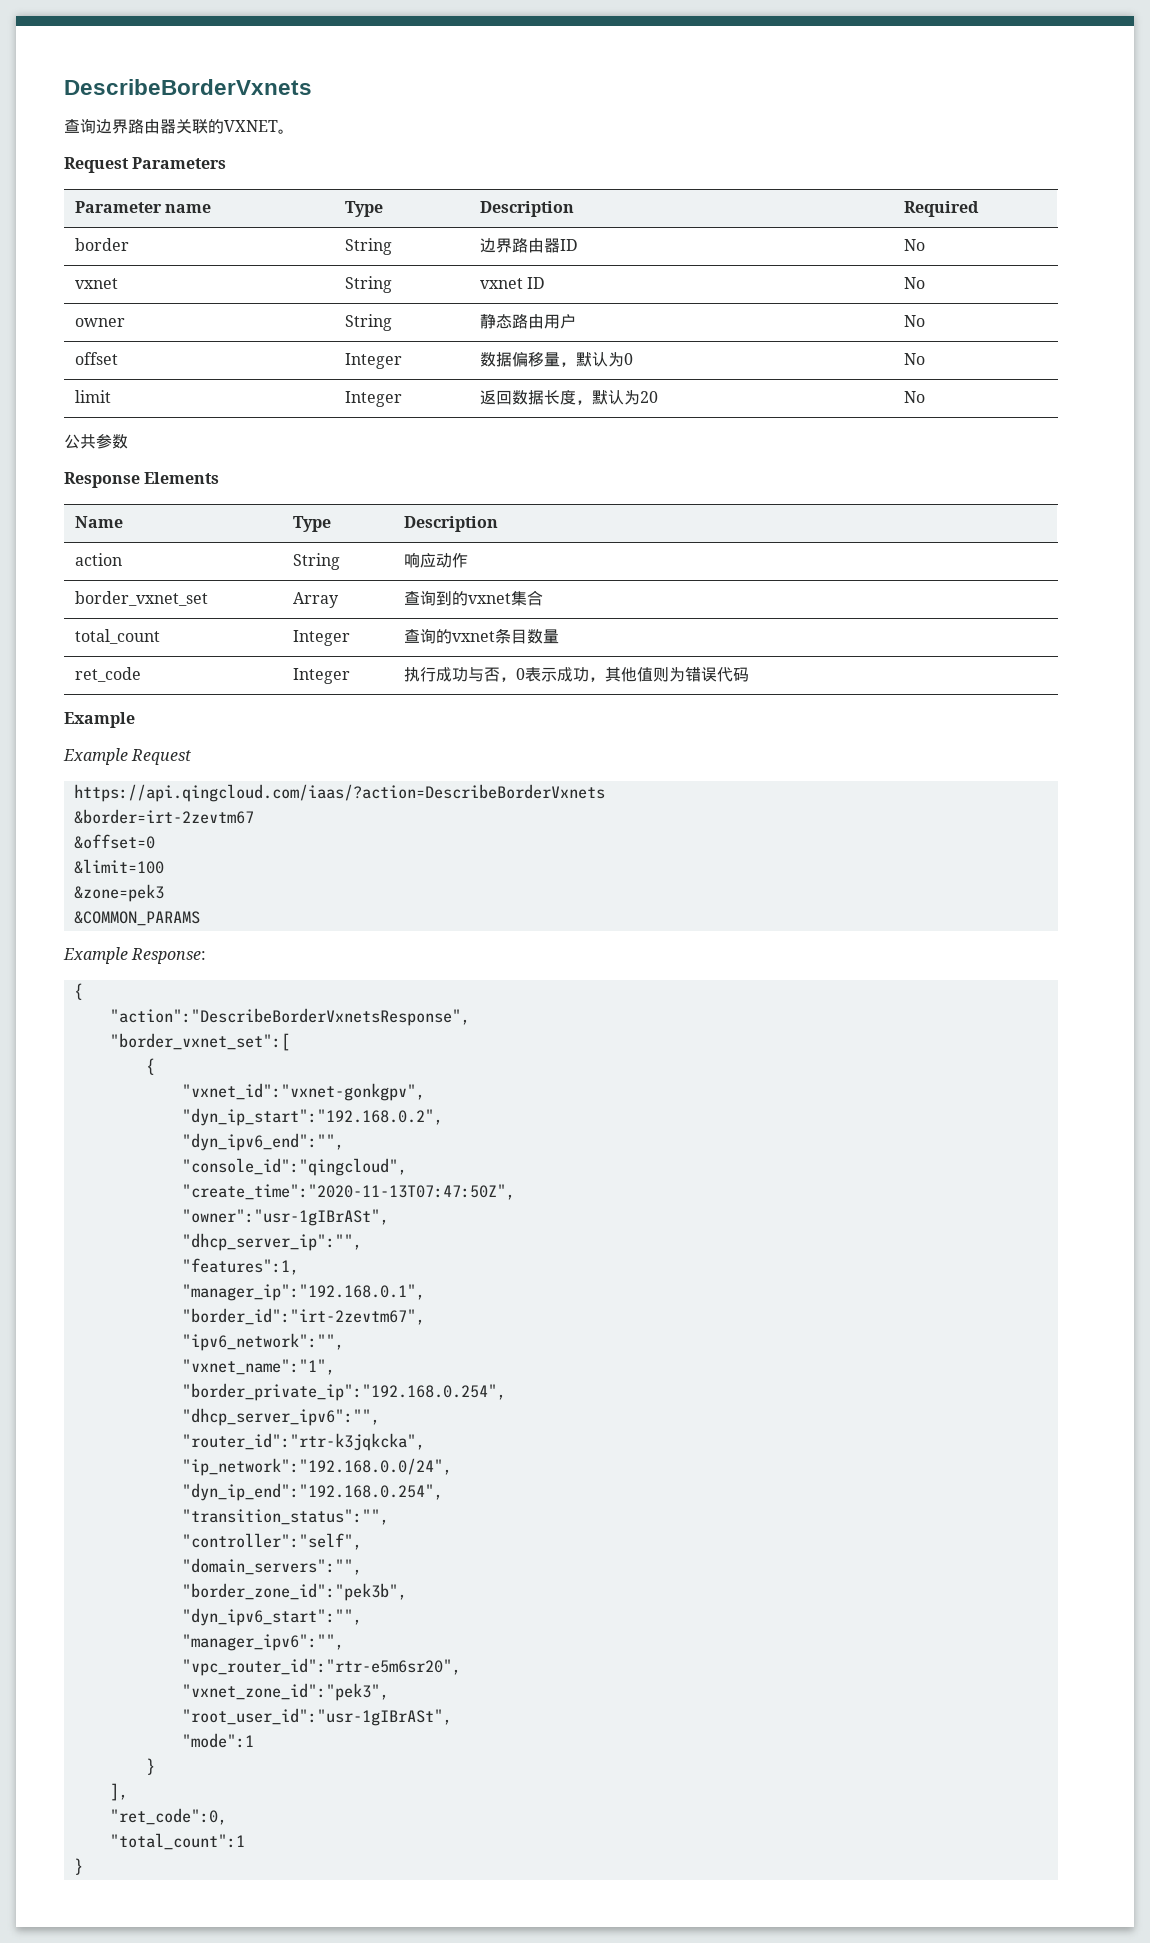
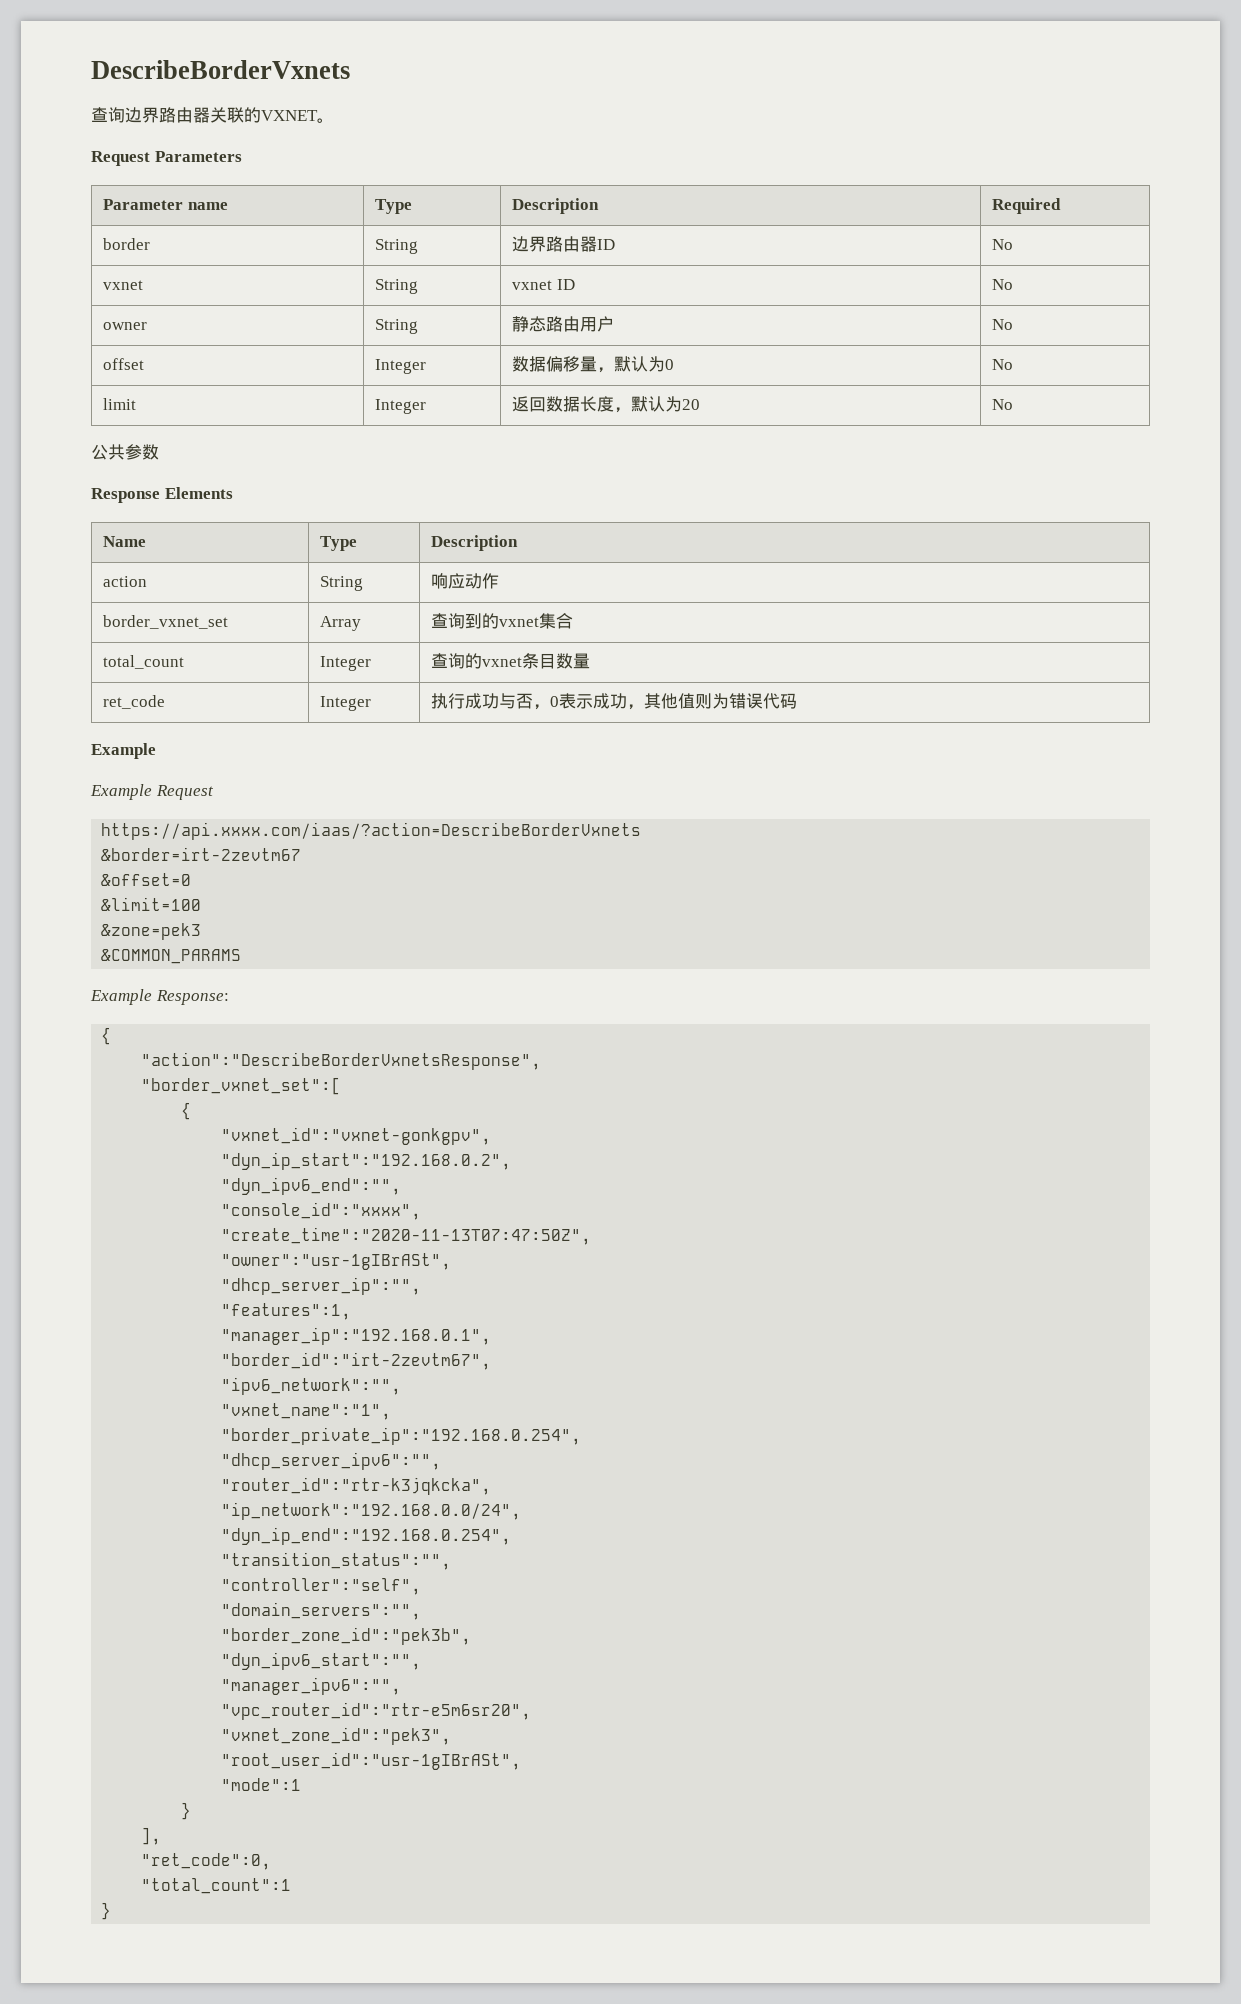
[73,784,605,802] https://api.qingcloud.com/iaas/?action=DescribeBorderVxnets -> [101,822,642,840] https://api.xxxx.com/iaas/?action=DescribeBorderVxnets
[181,1158,407,1176] "console_id":"qingcloud", -> [221,1202,422,1220] "console_id":"xxxx",

